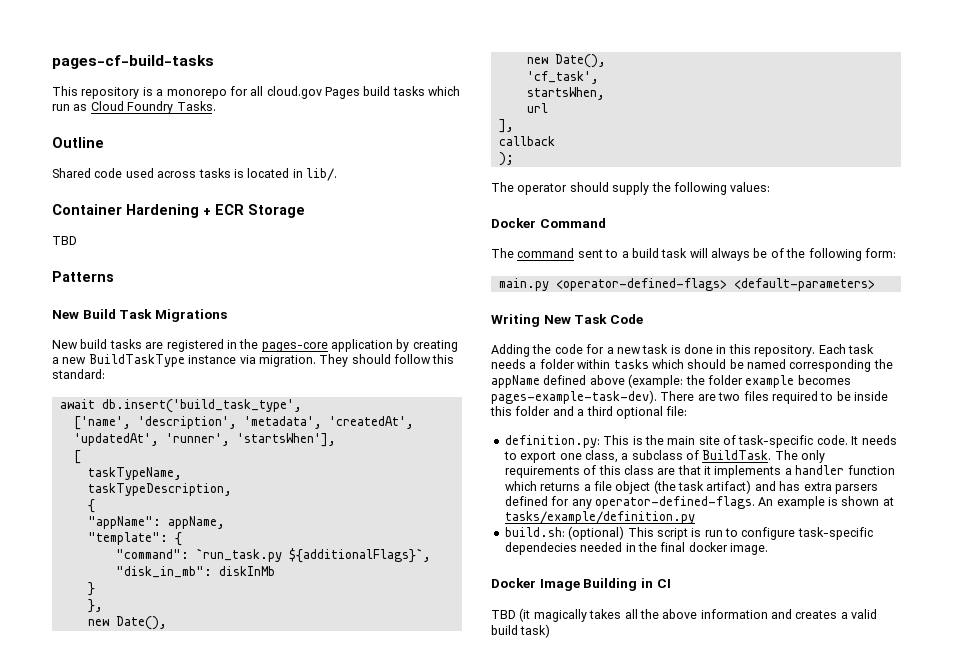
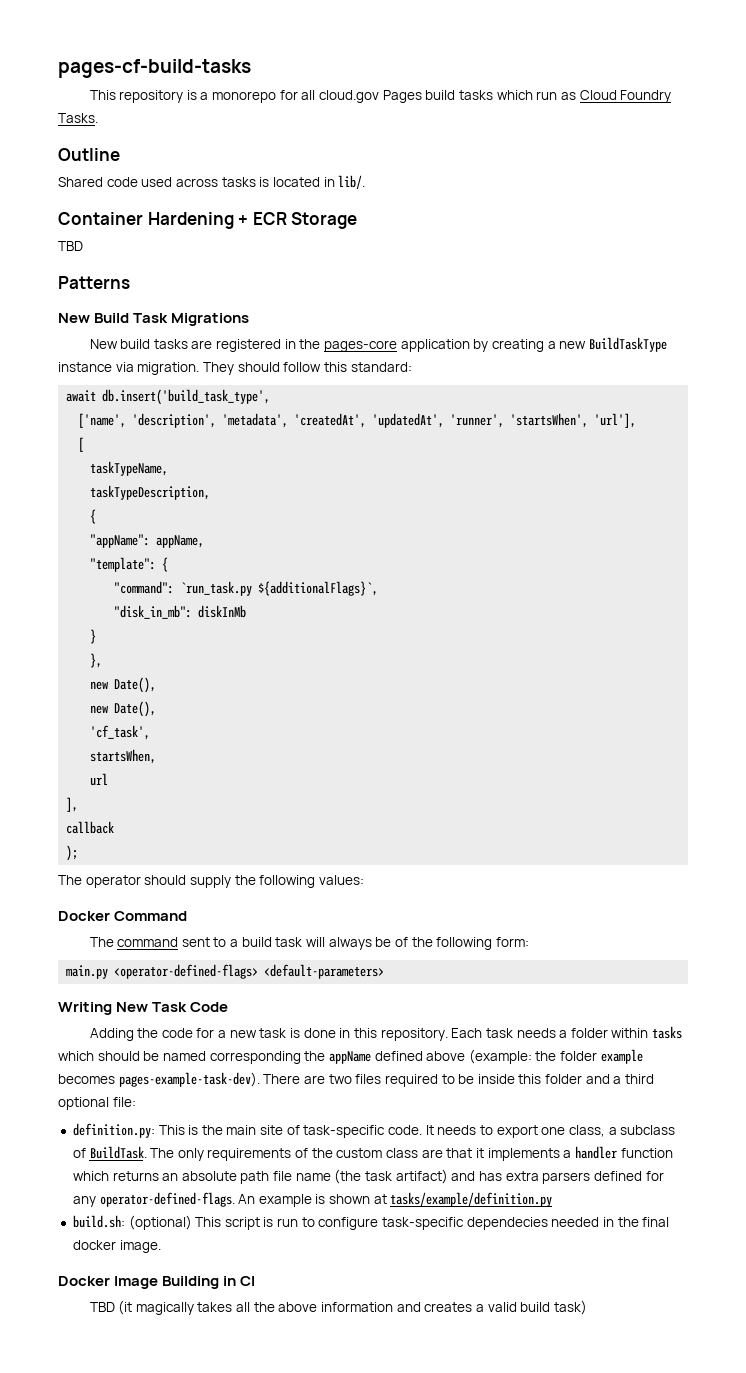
[236,433,336,447] 'startsWhen'], -> [510,413,637,428] 'startsWhen', 'url'],
[598,465,621,475] this -> [311,1148,383,1158] the custom
[583,481,651,494] a file object -> [162,1171,331,1184] an absolute path file name

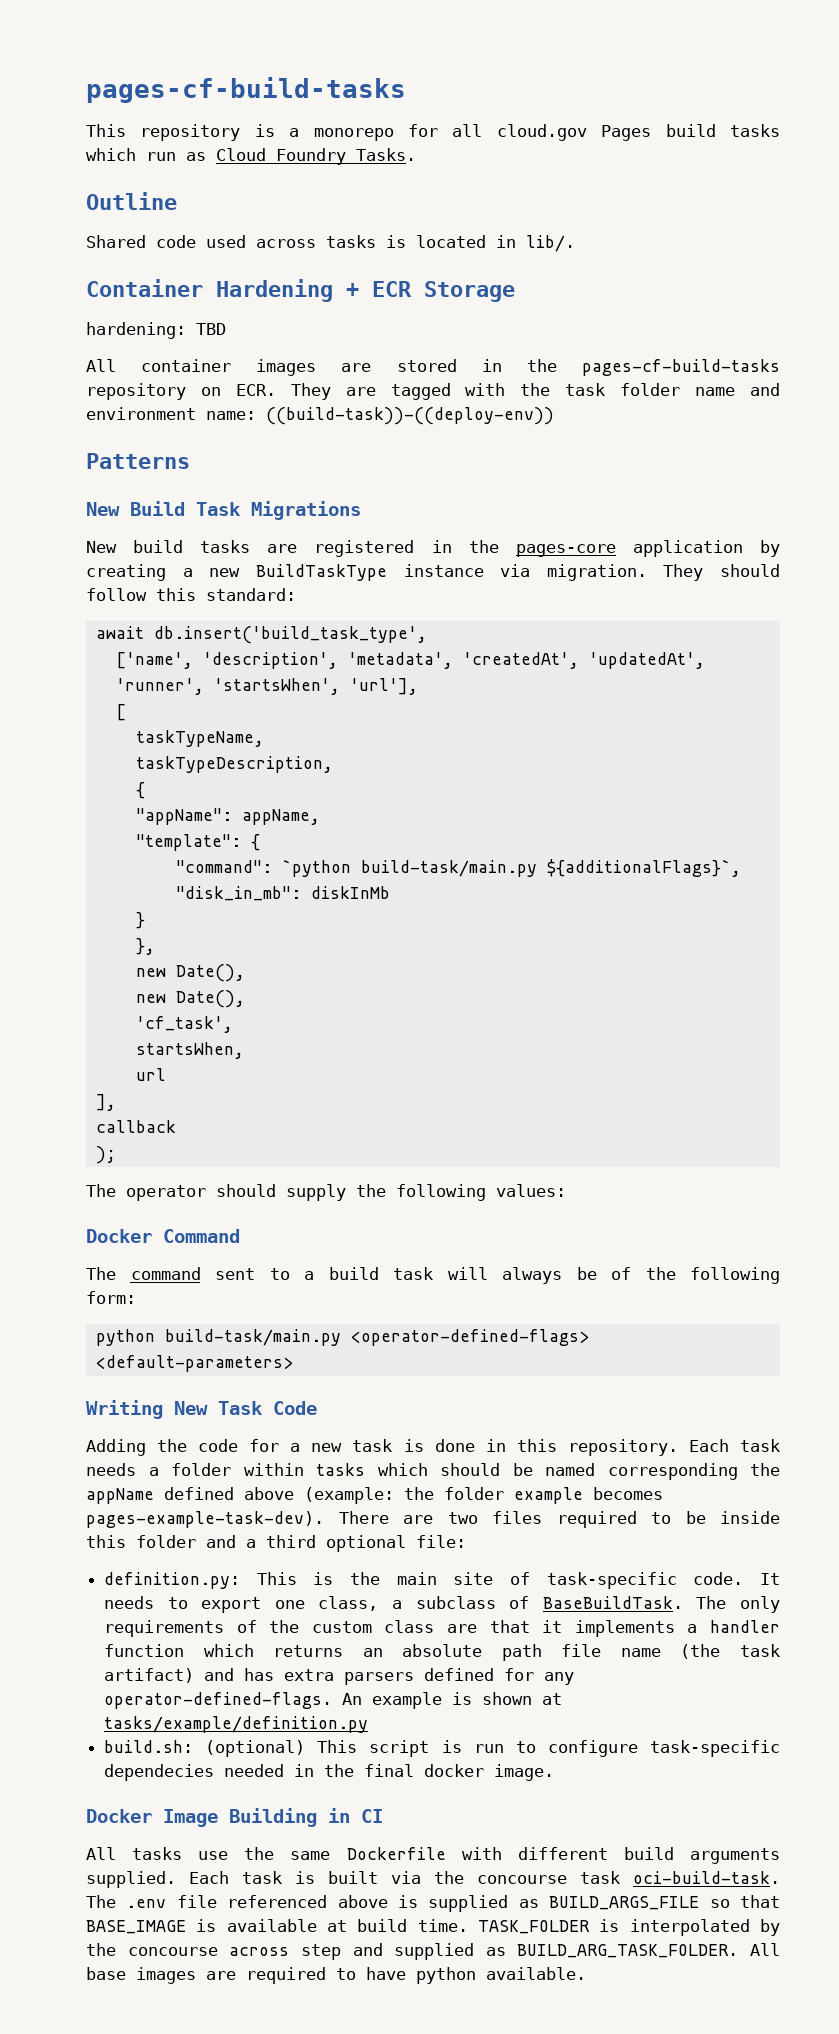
[58,241,83,251] TBD -> [86,322,226,339] [86,359,781,376] [86,383,780,400] [86,407,554,425] hardening: TBD // All container images are stored in the pages-cf-build-tasks repository on ECR. They are tagged with the task folder name and environment name: ((build-task))-((deploy-env))
[180,581,253,596] `run_task.py -> [281,860,537,877] `python build-task/main.py
[66,965,109,979] main.py -> [95,1329,341,1346] python build-task/main.py
[89,1146,147,1159] BuildTask. -> [542,1596,683,1609] BaseBuildTask.
[89,1300,587,1315] TBD (it magically takes all the above information and creates a valid build task) -> [86,1847,780,1864] [86,1871,780,1888] [86,1895,780,1912] [86,1919,780,1936] [86,1943,780,1960] [86,1967,586,1984] All tasks use the same Dockerfile with different build arguments supplied. Each task is built via the concourse task oci-build-task. The .env file referenced above is supplied as BUILD_ARGS_FILE so that BASE_IMAGE is available at build time. TASK_FOLDER is interpolated by the concourse across step and supplied as BUILD_ARG_TASK_FOLDER. All base images are required to have python available.

